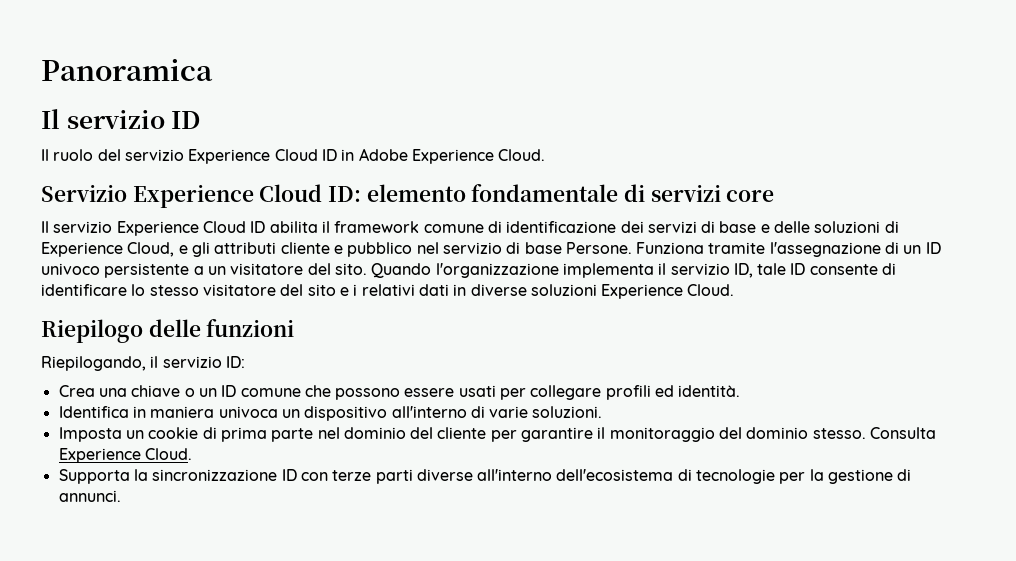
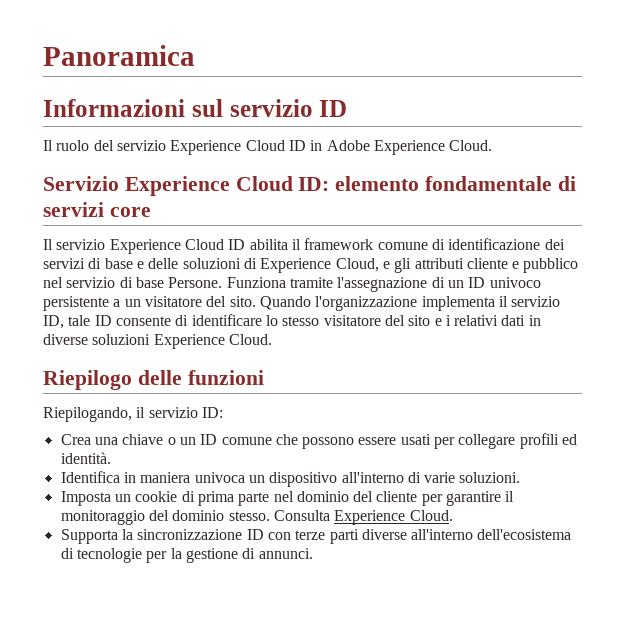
[41,109,60,129] Il -> [43,99,223,117] Informazioni sul

